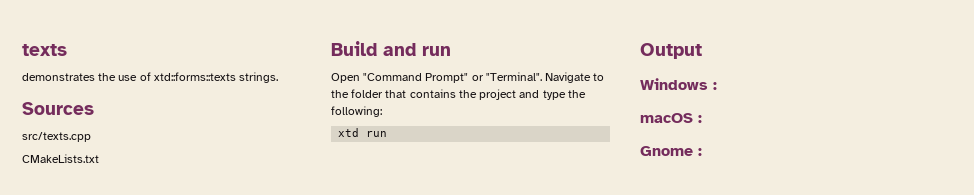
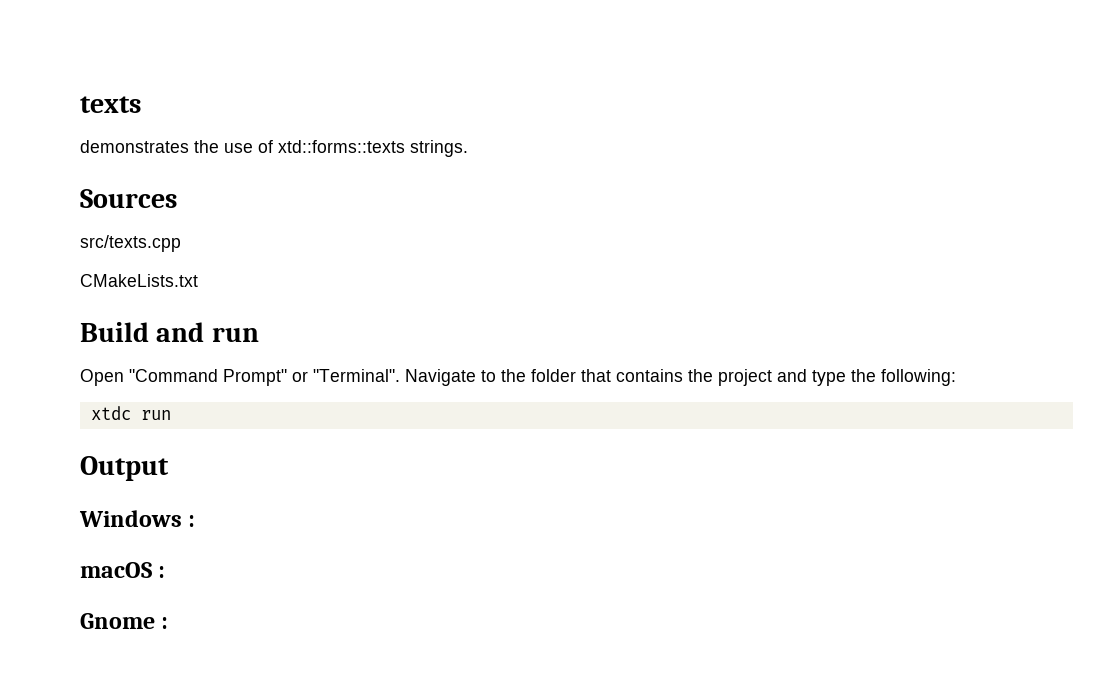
[338,128,360,137] xtd -> [90,406,131,420] xtdc

